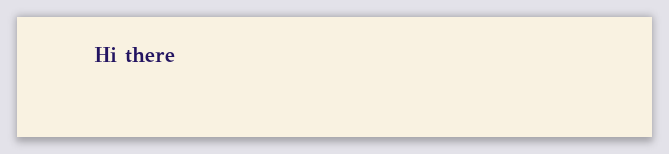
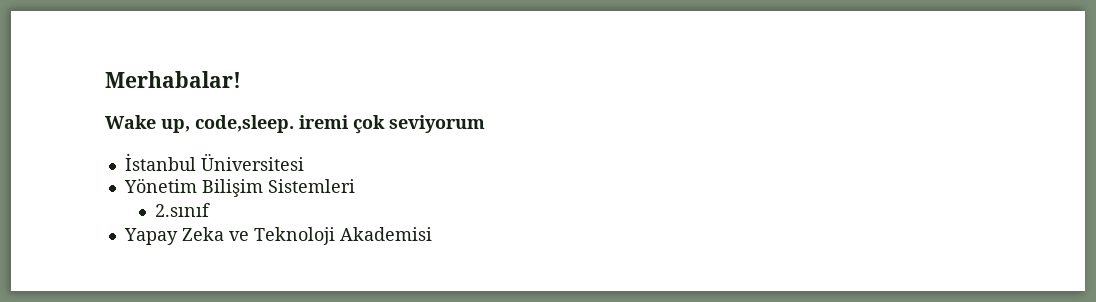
[94,47,175,63] Hi there -> [105,71,241,88] [105,115,485,134] [124,153,304,171] [123,178,355,197] [154,203,210,217] [123,227,432,245] Merhabalar! // Wake up, code,sleep. iremi çok seviyorum // İstanbul Üniversitesi // Yönetim Bilişim Sistemleri // 2.sınıf // Yapay Zeka ve Teknoloji Akademisi

